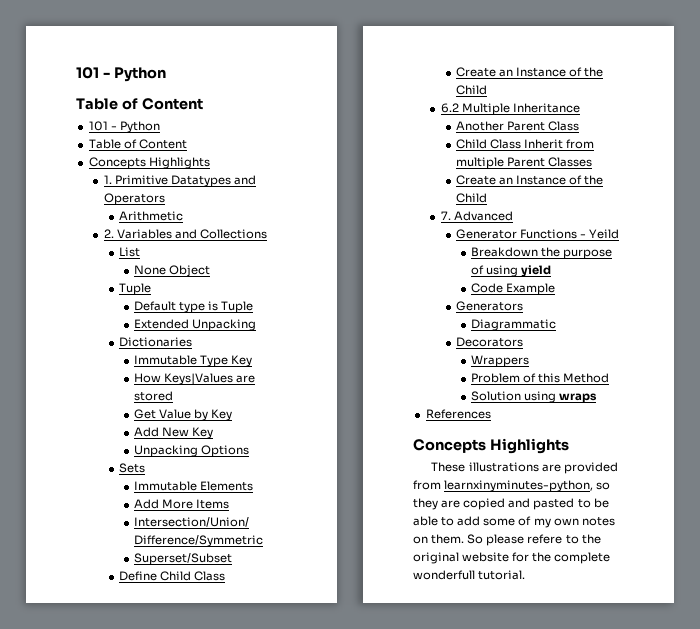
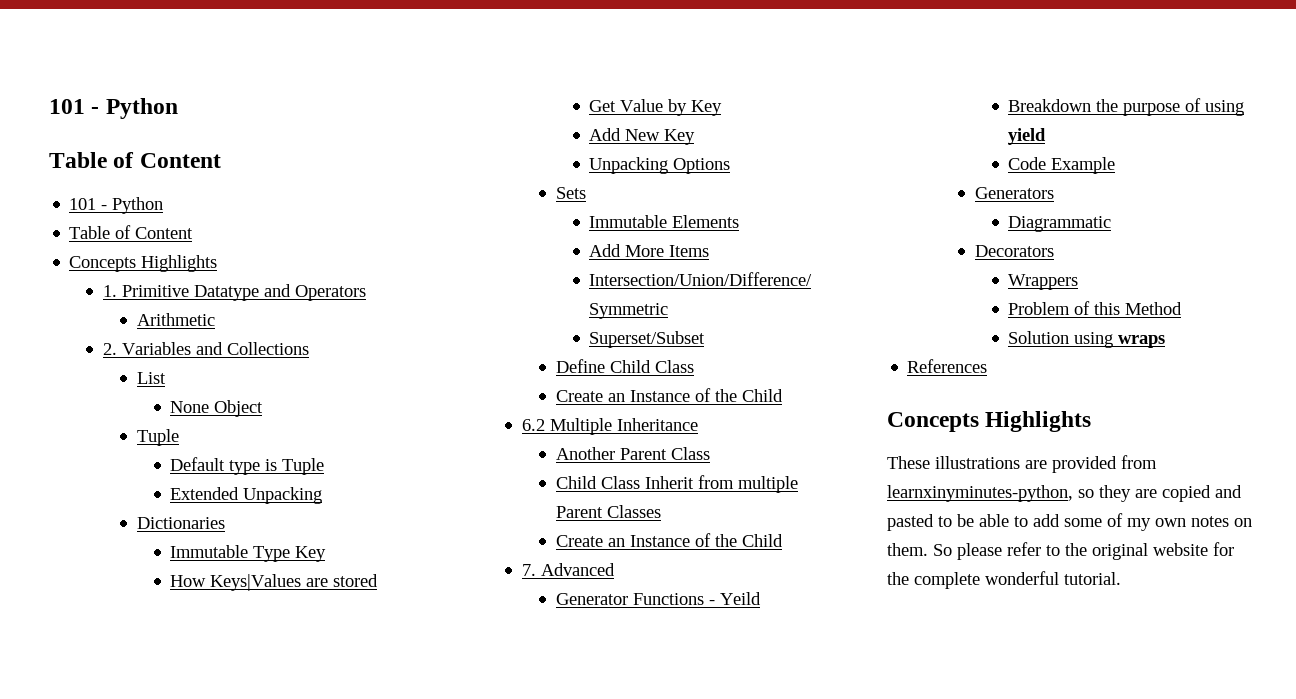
[170,175,231,187] Datatypes -> [194,285,260,301] Datatype
[527,534,563,544] refere -> [1007,542,1041,556] refer
[413,570,475,580] wonderfull -> [985,571,1059,585] wonderful

